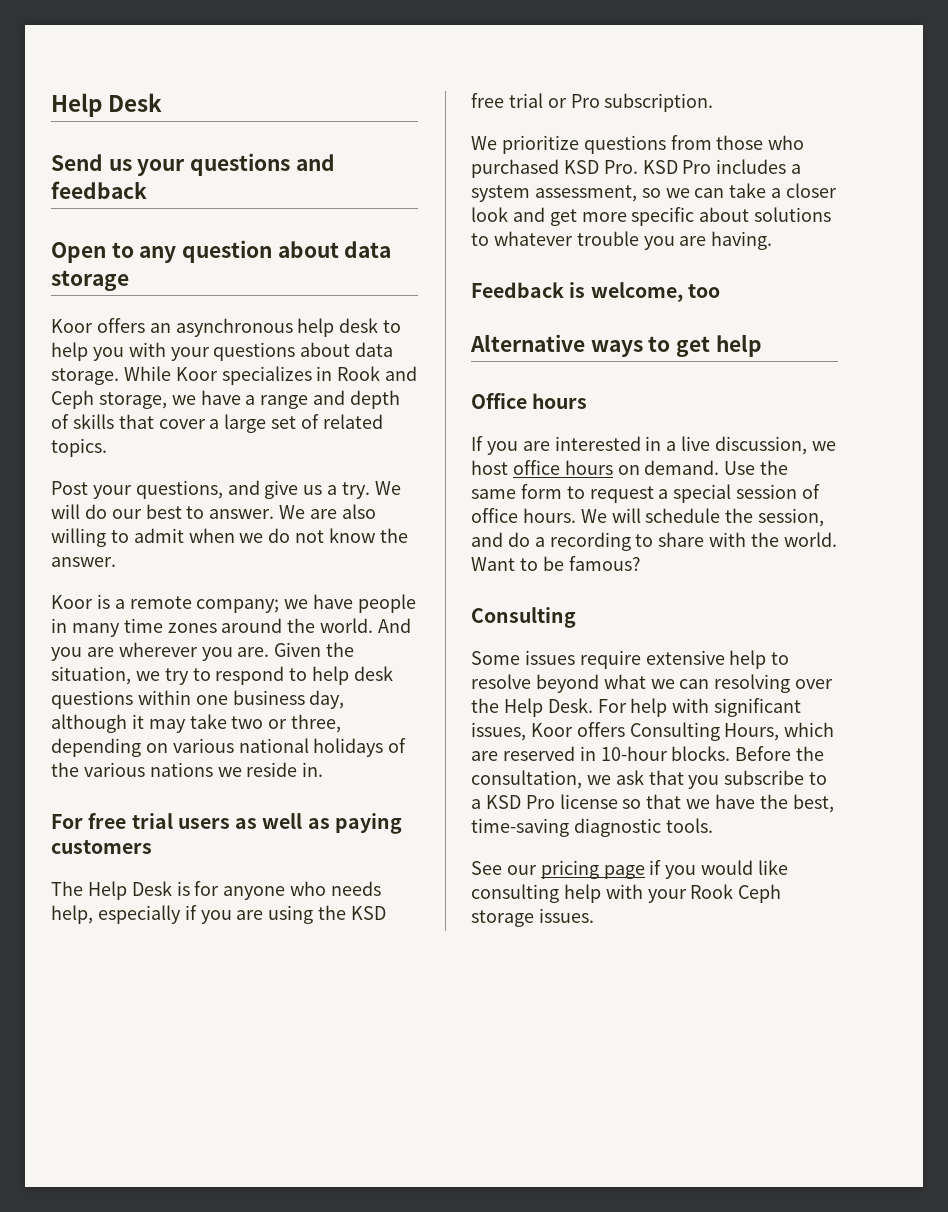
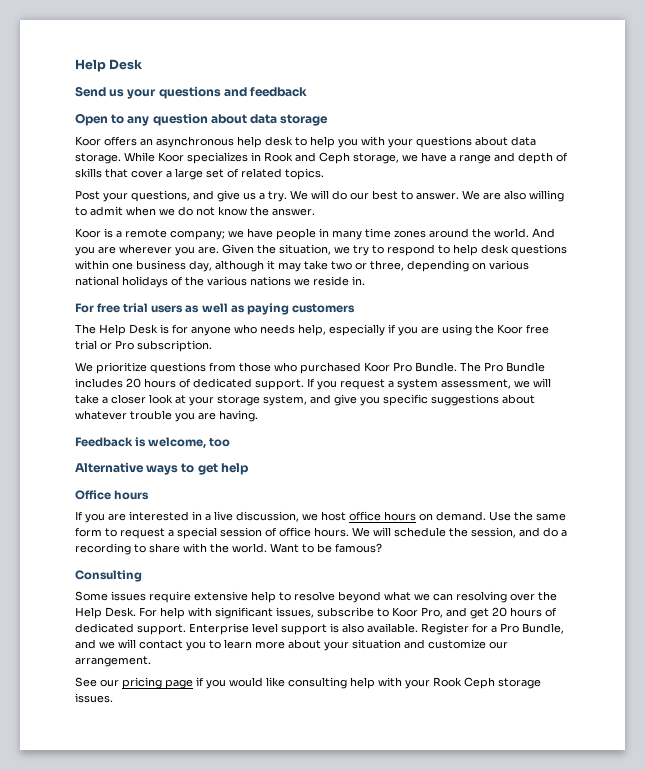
[351,906,387,920] KSD -> [497,324,523,334] Koor
[563,159,802,174] [471,183,838,202] [471,207,832,226] [471,233,489,246] KSD Pro. KSD Pro includes a system assessment, so we can take a closer look and get more specific about solutions to -> [364,362,545,372] [75,378,551,390] [75,394,535,406] Koor Pro Bundle. The Pro Bundle includes 20 hours of dedicated support. If you request a system assessment, we will take a closer look at your storage system, and give you specific suggestions about
[530,722,835,741] [471,746,825,761] [471,770,828,789] [471,794,834,813] [471,818,713,837] Koor offers Consulting Hours, which are reserved in 10-hour blocks. Before the consultation, we ask that you subscribe to a KSD Pro license so that we have the best, time-saving diagnostic tools. -> [317,607,557,619] [75,623,564,635] [75,639,508,651] [75,656,151,667] subscribe to Koor Pro, and get 20 hours of dedicated support. Enterprise level support is also available. Register for a Pro Bundle, and we will contact you to learn more about your situation and customize our arrangement.

